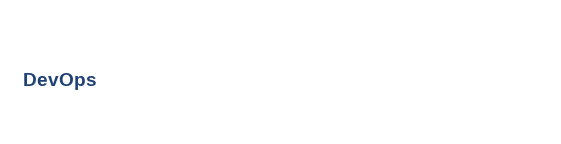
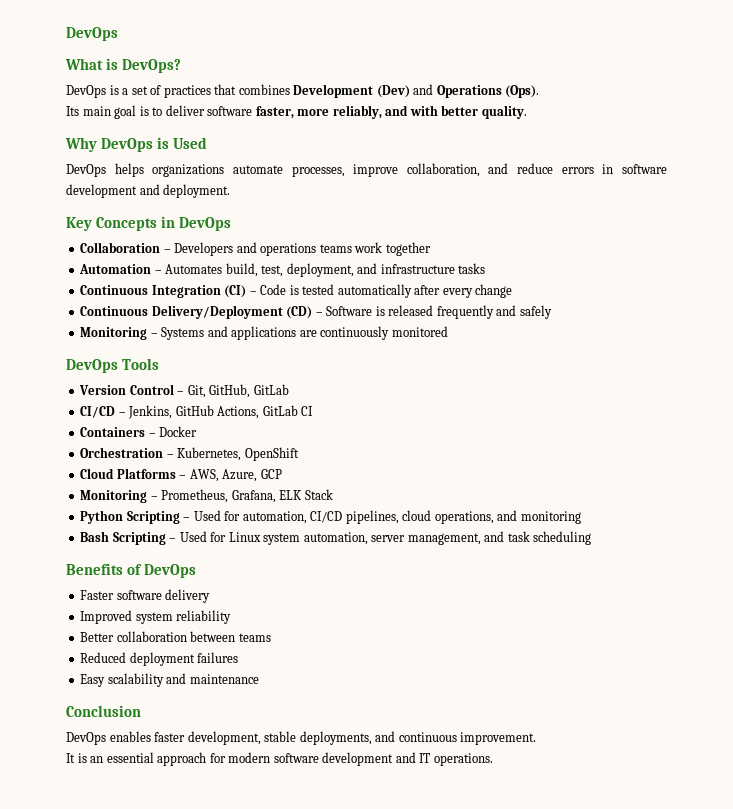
[23,73,97,90] DevOps -> [66,27,118,41] [65,58,181,73] [66,84,540,98] [66,105,527,119] [65,137,207,152] [66,163,667,177] [66,184,231,198] [66,216,231,231] [80,242,431,256] [79,263,486,277] [80,284,513,298] [80,305,552,319] [80,326,448,340] [66,358,159,373] [79,384,289,398] [80,405,314,419] [80,426,198,437] [80,447,299,461] [80,468,282,482] [80,489,333,503] [80,510,581,524] [80,531,592,545] [66,563,196,578] [80,589,211,603] [80,610,232,624] [80,631,271,642] [80,652,239,666] [80,673,259,687] [66,705,141,717] [66,731,537,745] [66,752,493,766] DevOps // What is DevOps? // DevOps is a set of practices that combines Development (Dev) and Operations (Ops). // Its main goal is to deliver software faster, more reliably, and with better quality. // Why DevOps is Used // DevOps helps organizations automate processes, improve collaboration, and reduce errors in software development and deployment. // Key Concepts in DevOps // Collaboration – Developers and operations teams work together // Automation – Automates build, test, deployment, and infrastructure tasks // Continuous Integration (CI) – Code is tested automatically after every change // Continuous Delivery/Deployment (CD) – Software is released frequently and safely // Monitoring – Systems and applications are continuously monitored // DevOps Tools // Version Control – Git, GitHub, GitLab // CI/CD – Jenkins, GitHub Actions, GitLab CI // Containers – Docker // Orchestration – Kubernetes, OpenShift // Cloud Platforms – AWS, Azure, GCP // Monitoring – Prometheus, Grafana, ELK Stack // Python Scripting – Used for automation, CI/CD pipelines, cloud operations, and monitoring // Bash Scripting – Used for Linux system automation, server management, and task scheduling // Benefits of DevOps // Faster software delivery // Improved system reliability // Better collaboration between teams // Reduced deployment failures // Easy scalability and maintenance // Conclusion // DevOps enables faster development, stable deployments, and continuous improvement. // It is an essential approach for modern software development and IT operations.

